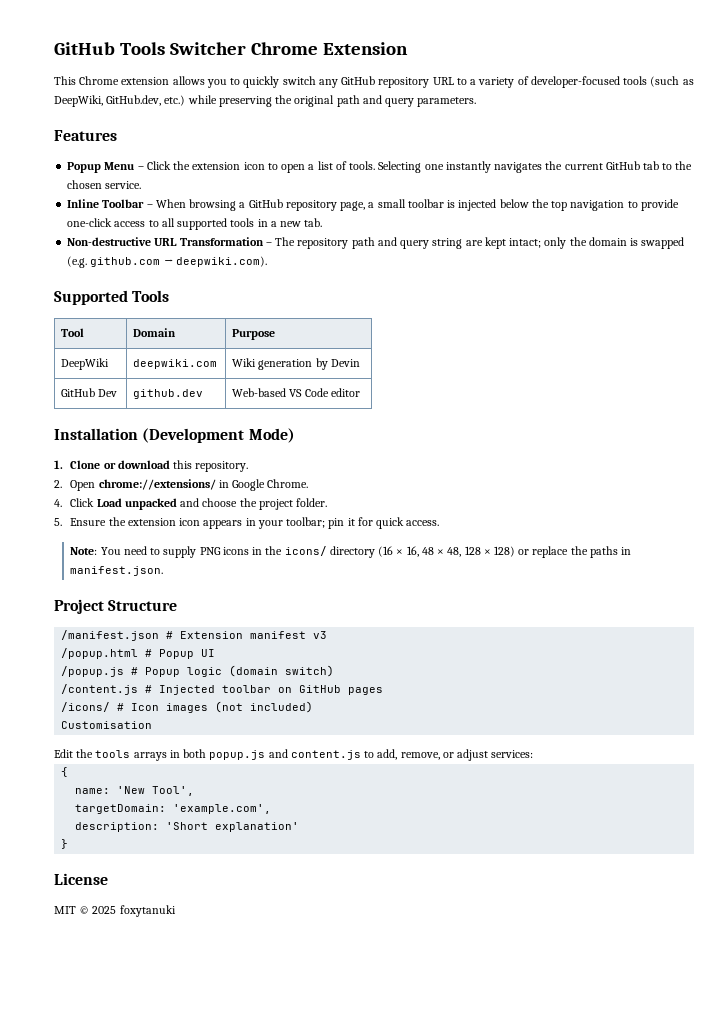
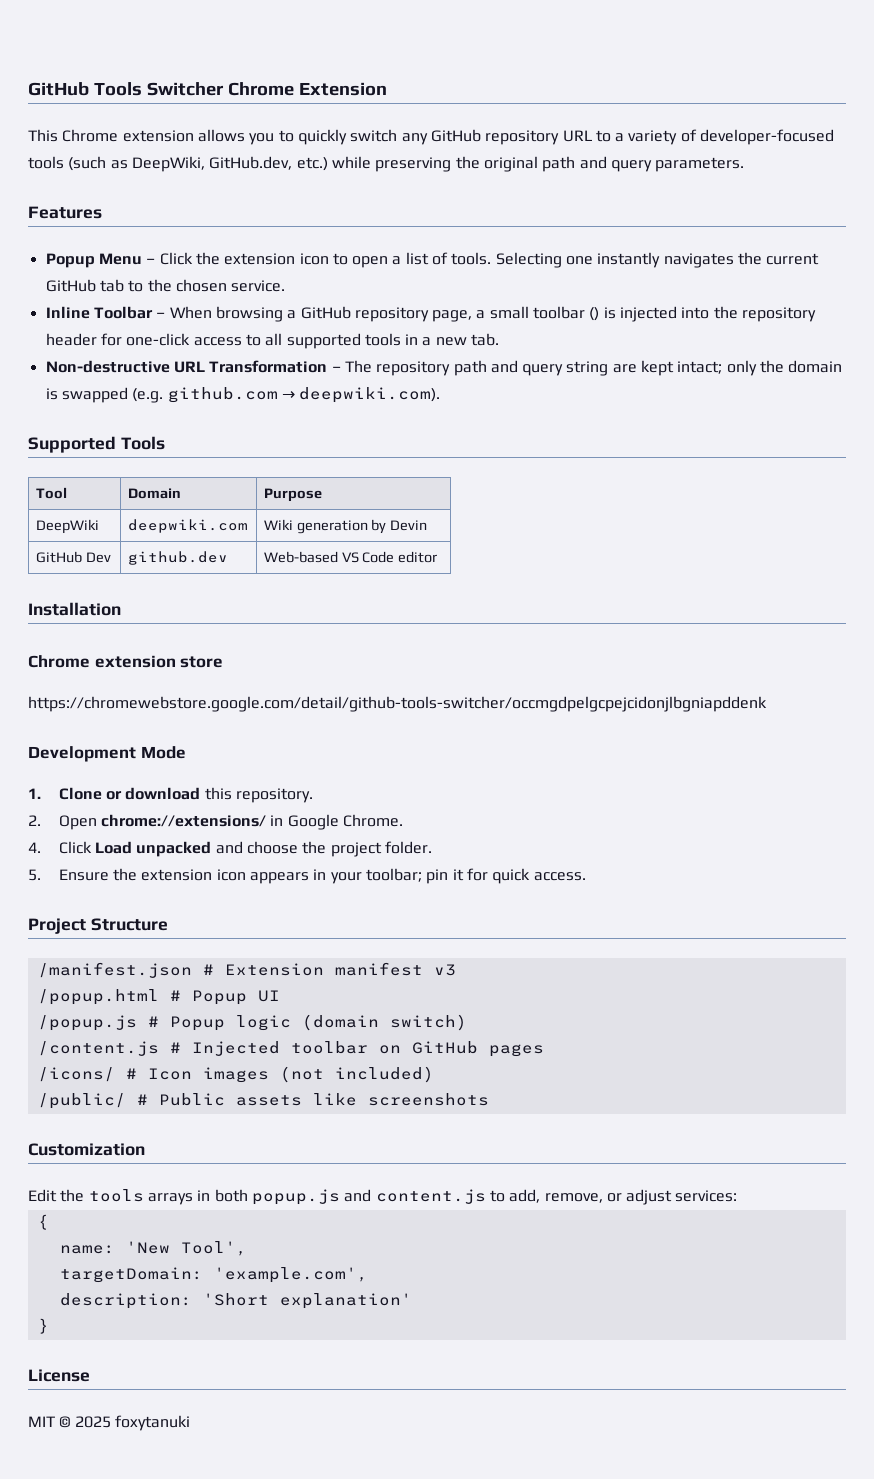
(444, 203) none -> [589,307,600,321] ()
[499,199,679,211] below the top navigation to provide -> [681,306,817,322] [45,333,122,346] into the repository header for
[142,428,295,443] (Development Mode) -> [28,655,224,668] [28,696,767,712] [28,746,186,762] // Chrome extension store // https://chromewebstore.google.com/detail/github-tools-switcher/occmgdpelgcpejcidonjlbgniapddenk // Development Mode
[70,546,632,558] [70,566,164,576] // Note: You need to supply PNG icons in the icons/ directory (16 × 16, 48 × 48, 128 × 128) or replace the paths in manifest.json. -> (586, 876) none
[61,721,153,729] Customisation -> [37,1093,489,1109] [28,1143,145,1156] /public/ # Public assets like screenshots // Customization

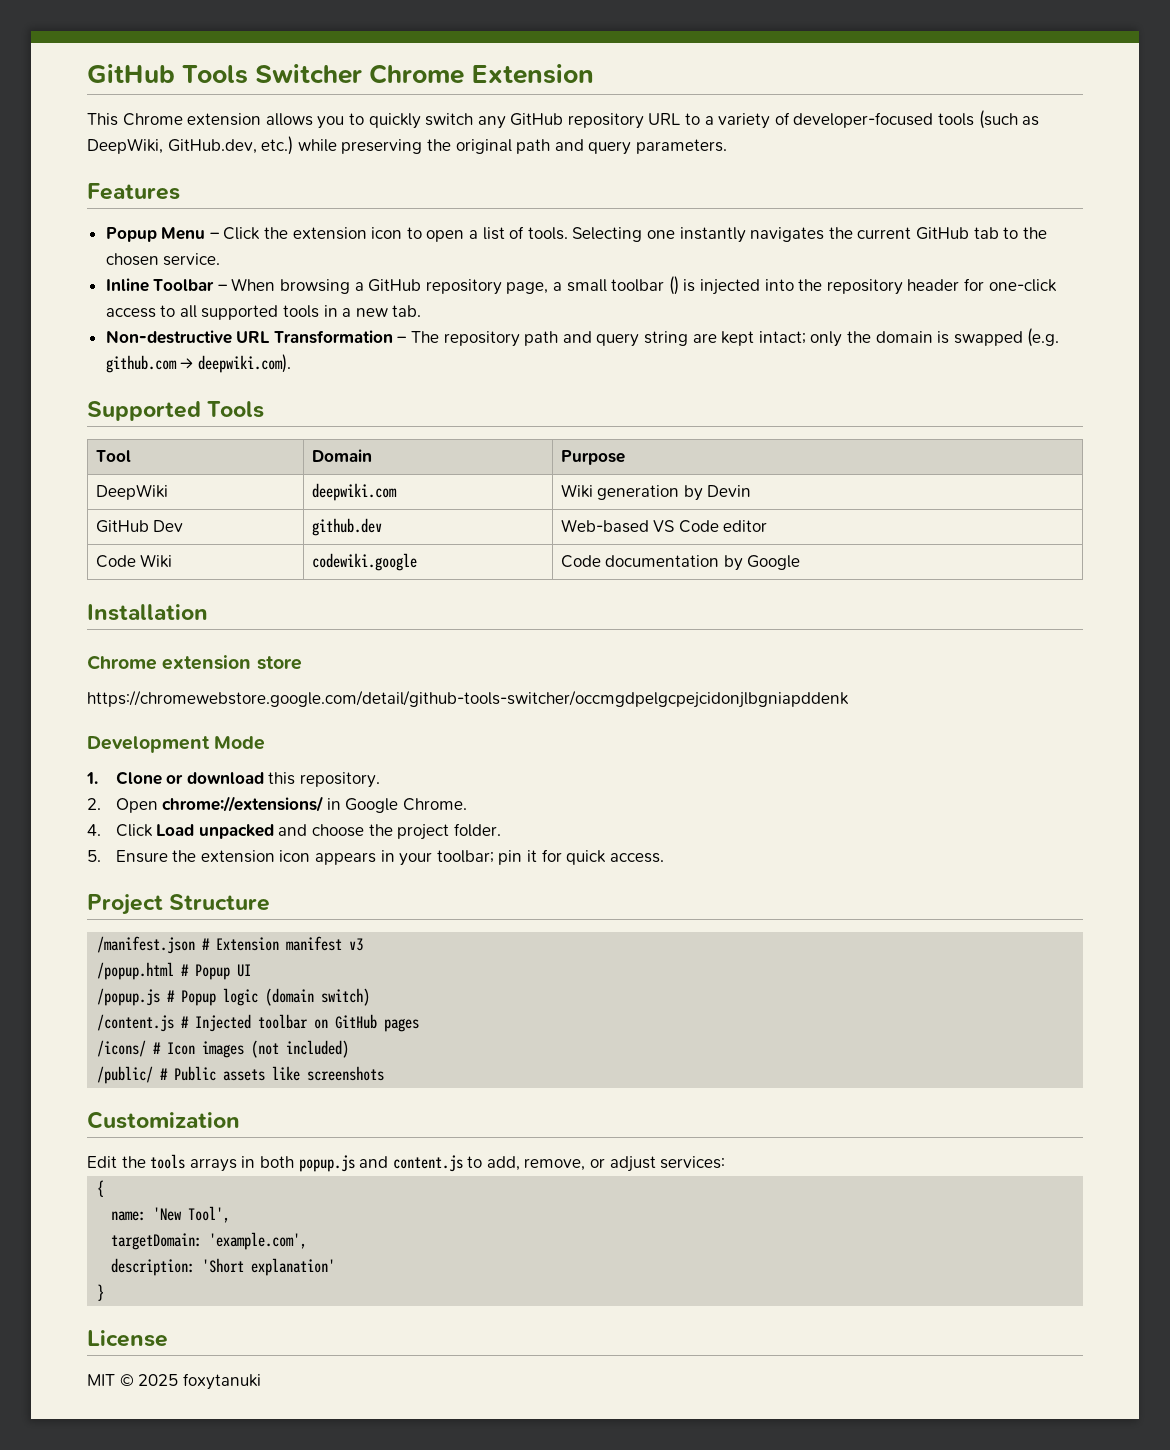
(438, 557) none -> [95,554,173,568] [311,553,417,571] [560,555,801,571] // Code Wiki | codewiki.google | Code documentation by Google

